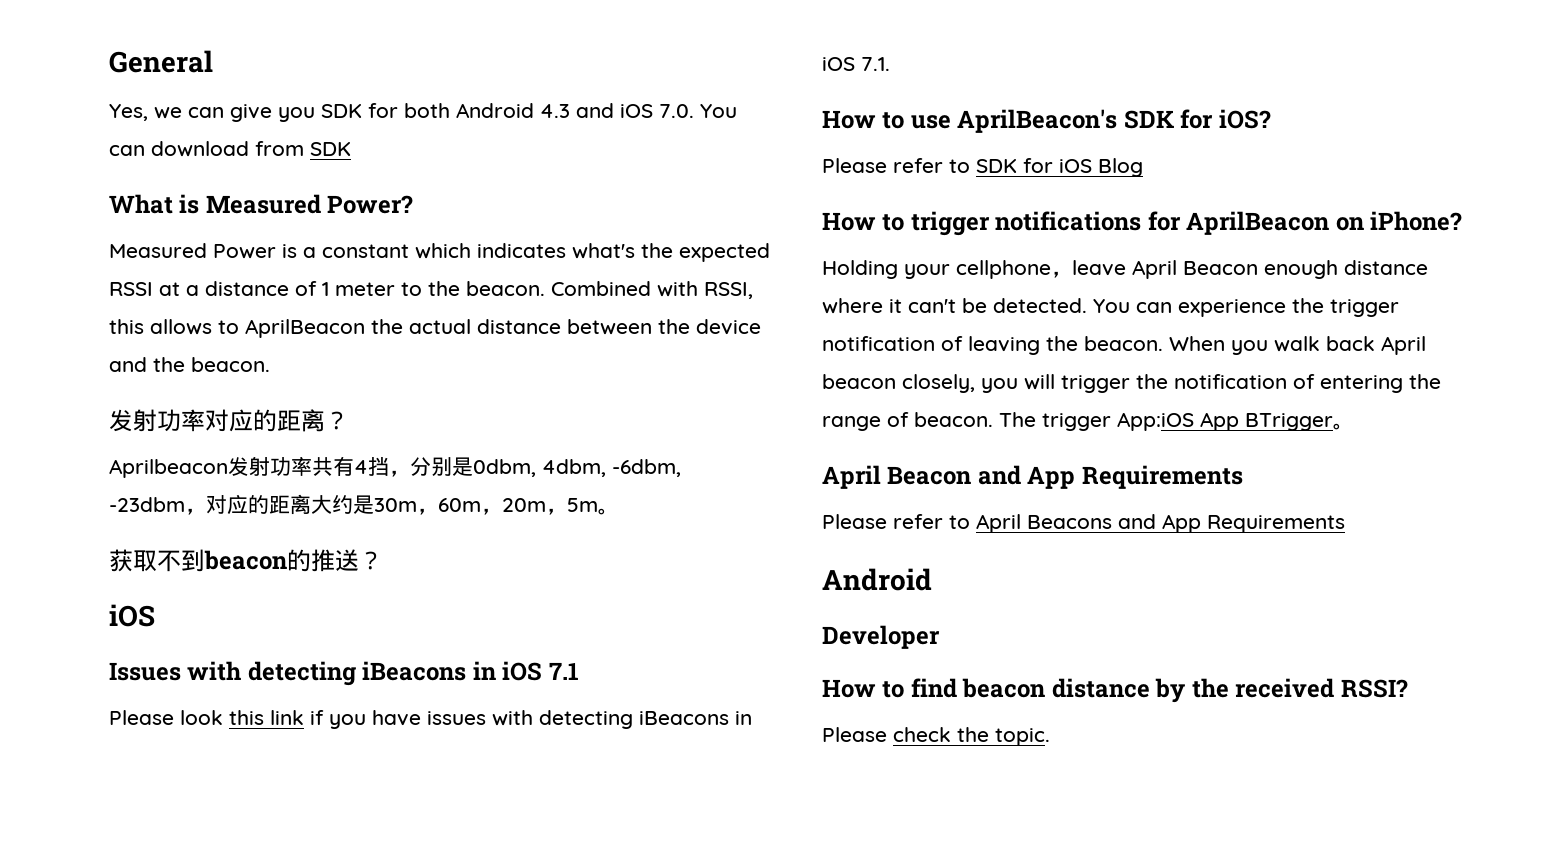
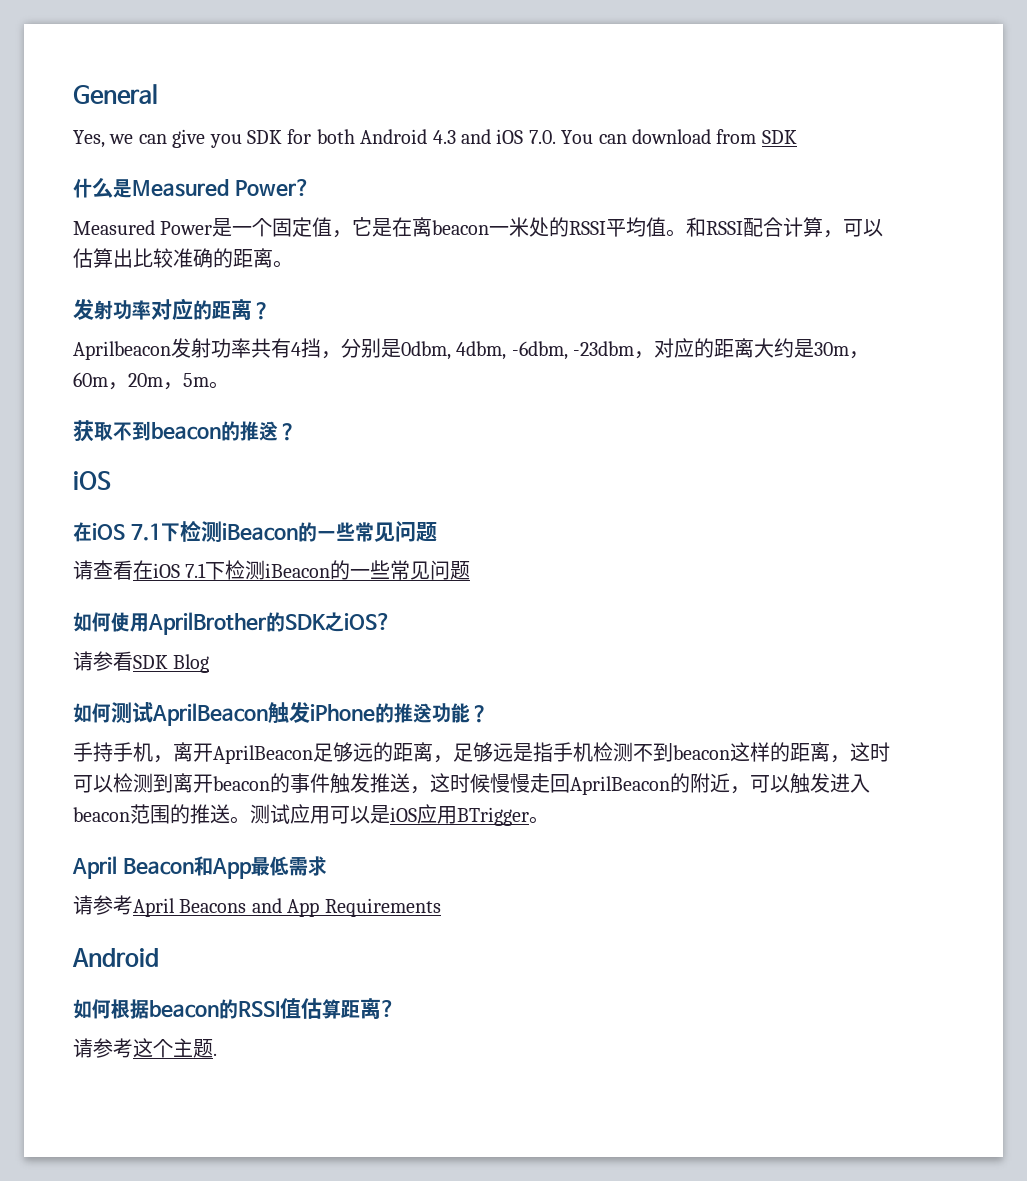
[109,194,200,214] What is -> [73,178,132,198] 什么是
[282,243,770,262] [109,281,753,299] [109,319,761,338] [109,357,270,372] is a constant which indicates what's the expected RSSI at a distance of 1 meter to the beacon. Combined with RSSI, this allows to AprilBeacon the actual distance between the device and the beacon. -> [212,217,884,238] [73,248,293,268] 是一个固定值，它是在离beacon一米处的RSSI平均值。和RSSI配合计算，可以估算出比较准确的距离。
[109,661,579,686] [109,710,752,729] [822,57,890,71] [822,109,1271,133] [822,158,1143,177] [822,211,1463,236] [822,260,1428,279] [822,298,1399,317] [822,336,1426,355] [822,374,1441,393] [822,412,1354,431] [822,465,1243,489] [822,514,970,529] Issues with detecting iBeacons in iOS 7.1 // Please look this link if you have issues with detecting iBeacons in iOS 7.1. // How to use AprilBeacon's SDK for iOS? // Please refer to SDK for iOS Blog // How to trigger notifications for AprilBeacon on iPhone? // Holding your cellphone，leave April Beacon enough distance where it can't be detected. You can experience the trigger notification of leaving the beacon. When you walk back April beacon closely, you will trigger the notification of entering the range of beacon. The trigger App:iOS App BTrigger。 // April Beacon and App Requirements // Please refer to -> [73,520,437,542] [73,560,471,580] [73,612,391,635] [73,651,210,673] [73,702,489,726] [73,742,890,764] [73,773,870,795] [73,804,549,826] [72,856,327,879] [73,895,133,915] 在iOS 7.1下检测iBeacon的一些常见问题 // 请查看在iOS 7.1下检测iBeacon的一些常见问题 // 如何使用AprilBrother的SDK之iOS? // 请参看SDK Blog // 如何测试AprilBeacon触发iPhone的推送功能？ // 手持手机，离开AprilBeacon足够远的距离，足够远是指手机检测不到beacon这样的距离，这时可以检测到离开beacon的事件触发推送，这时候慢慢走回AprilBeacon的附近，可以触发进入beacon范围的推送。测试应用可以是iOS应用BTrigger。 // April Beacon和App最低需求 // 请参考
[822,625,940,649] [822,678,1408,703] [822,727,1050,746] Developer // How to find beacon distance by the received RSSI? // Please check the topic. -> [73,998,395,1019] [73,1038,217,1058] 如何根据beacon的RSSI值估算距离? // 请参考这个主题.

